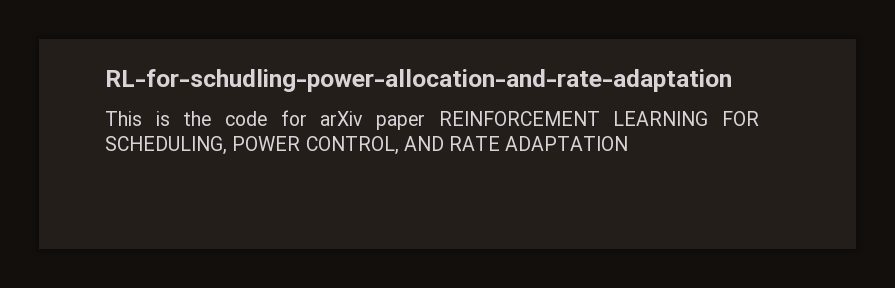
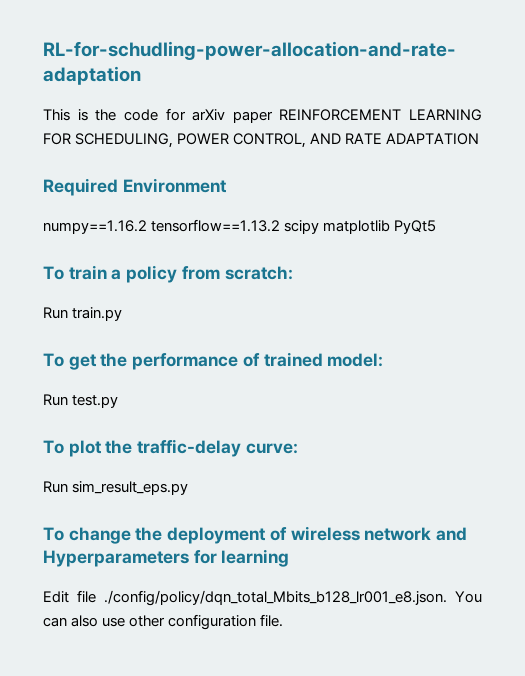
(629, 143) none -> [43,178,227,196] [43,219,437,234] [43,265,293,283] [43,307,123,321] [43,352,384,370] [43,394,119,408] [43,439,298,457] [43,481,189,495] [43,526,468,544] [43,549,290,567] [43,590,482,606] [43,614,284,630] // Required Environment // numpy==1.16.2 tensorflow==1.13.2 scipy matplotlib PyQt5 // To train a policy from scratch: // Run train.py // To get the performance of trained model: // Run test.py // To plot the traffic-delay curve: // Run sim_result_eps.py // To change the deployment of wireless network and Hyperparameters for learning // Edit file ./config/policy/dqn_total_Mbits_b128_lr001_e8.json. You can also use other configuration file.

